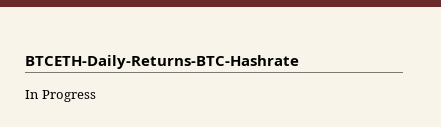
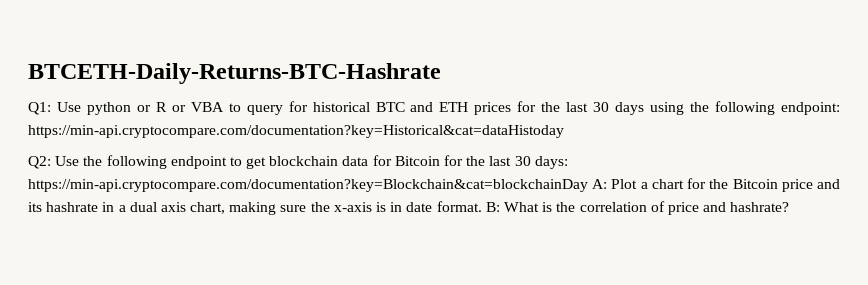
[25,90,96,102] In Progress -> [28,101,840,115] [28,125,564,138] [28,155,568,169] [28,178,840,192] [28,201,790,215] Q1: Use python or R or VBA to query for historical BTC and ETH prices for the last 30 days using the following endpoint: https://min-api.cryptocompare.com/documentation?key=Historical&cat=dataHistoday // Q2: Use the following endpoint to get blockchain data for Bitcoin for the last 30 days: https://min-api.cryptocompare.com/documentation?key=Blockchain&cat=blockchainDay A: Plot a chart for the Bitcoin price and its hashrate in a dual axis chart, making sure the x-axis is in date format. B: What is the correlation of price and hashrate?

